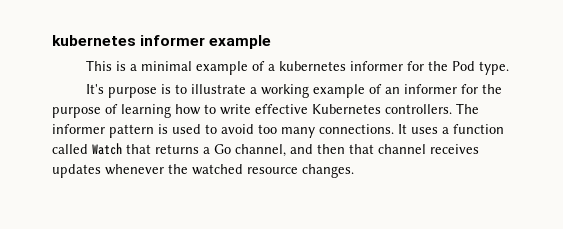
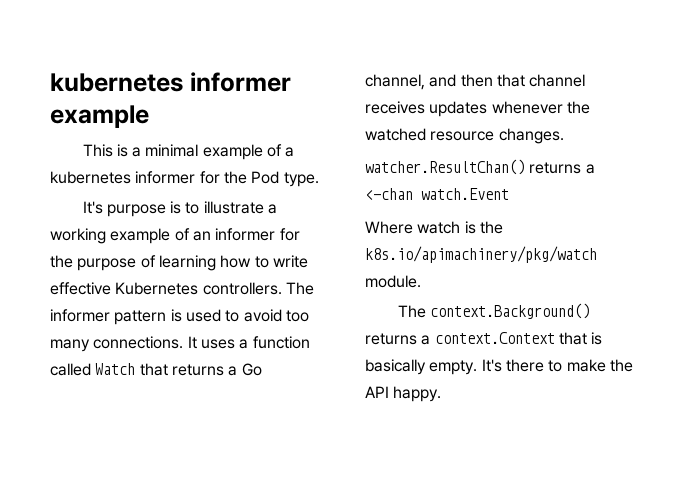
(354, 171) none -> [365,159,595,175] [365,188,509,200] [365,221,503,234] [365,246,597,263] [365,275,421,288] [397,303,590,319] [365,332,603,345] [365,359,633,375] [365,386,442,402] // watcher.ResultChan() returns a <-chan watch.Event // Where watch is the k8s.io/apimachinery/pkg/watch module. // The context.Background() returns a context.Context that is basically empty. It's there to make the API happy.

